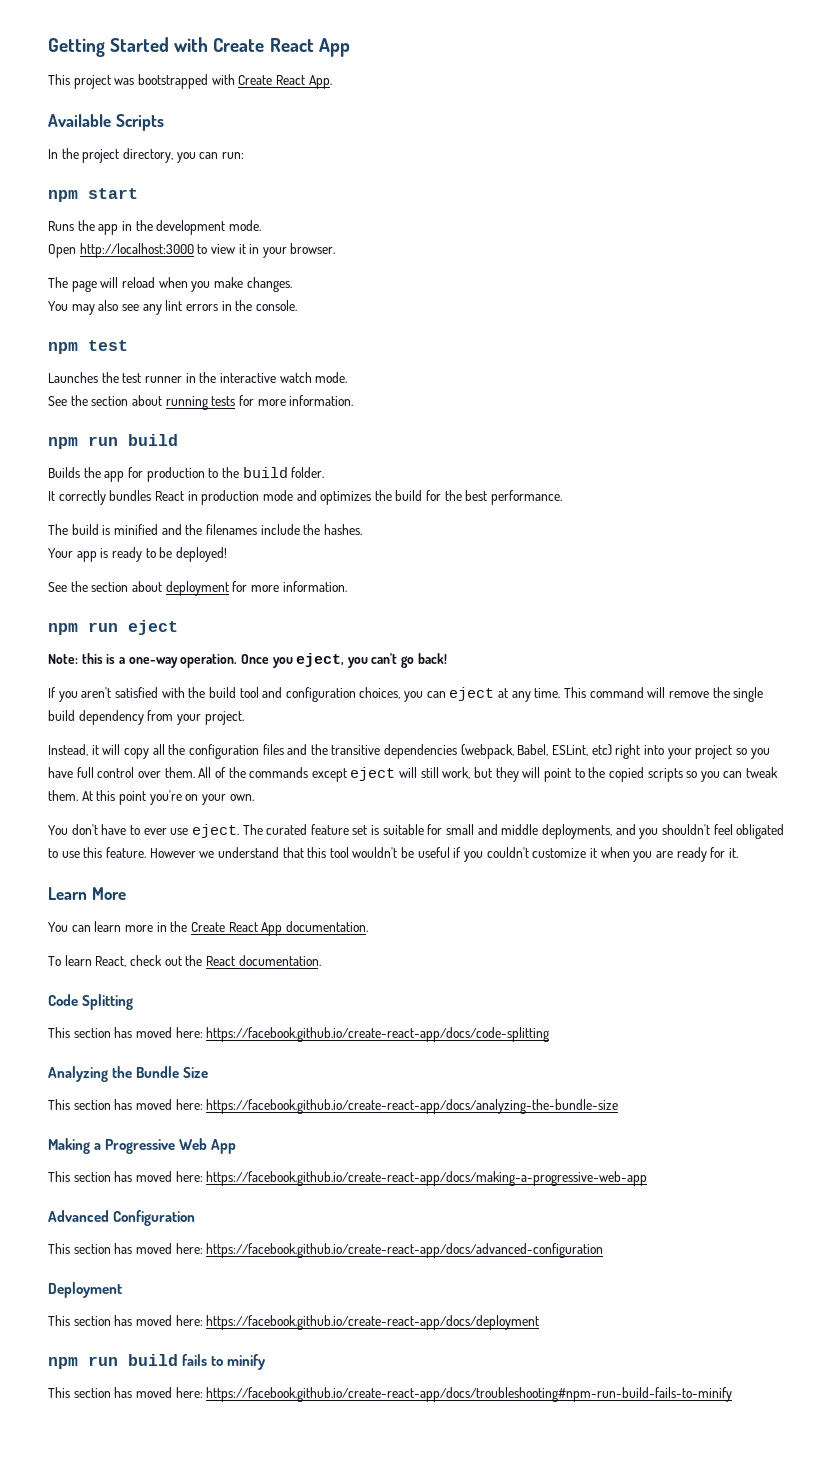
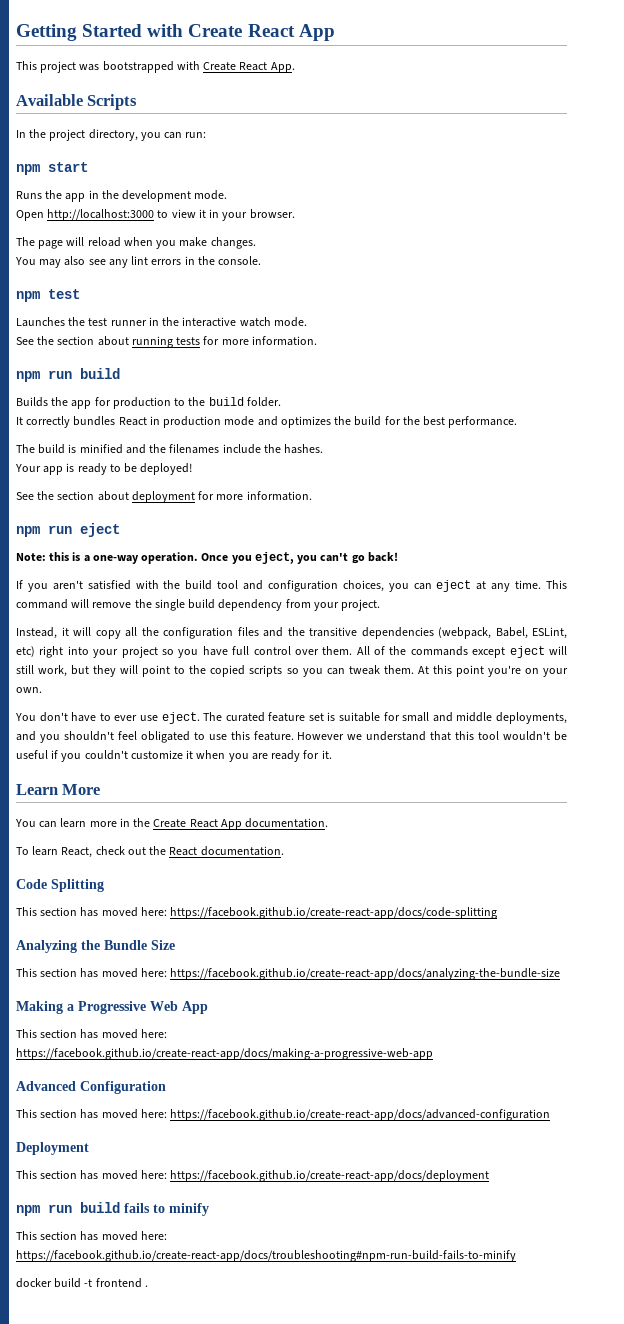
(733, 1394) none -> [16,1278,148,1288] // docker build -t frontend .

